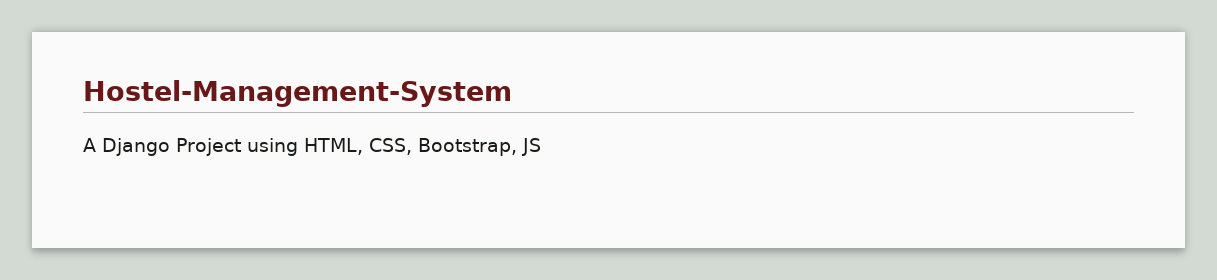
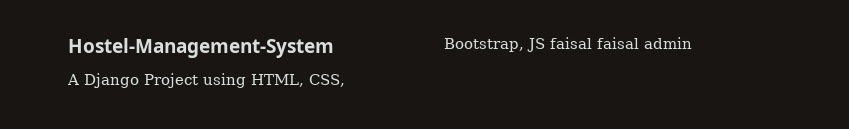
(541, 147) none -> [550,37,692,49] faisal faisal admin

